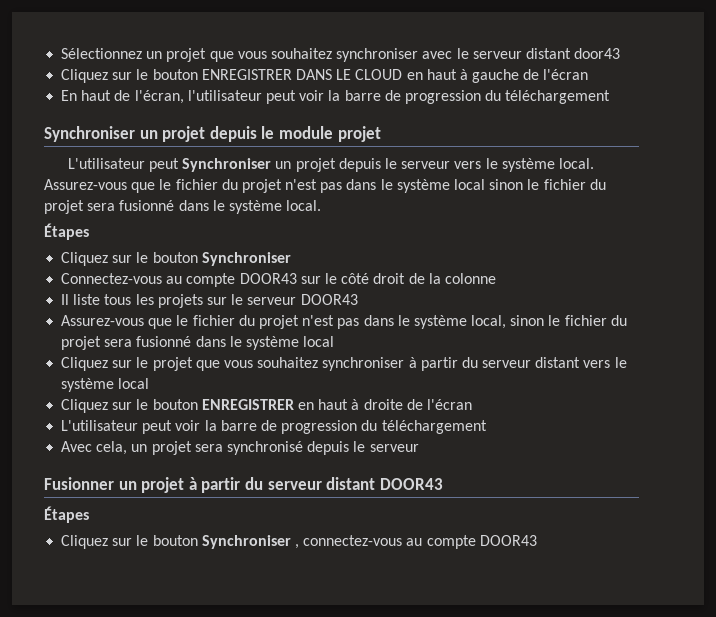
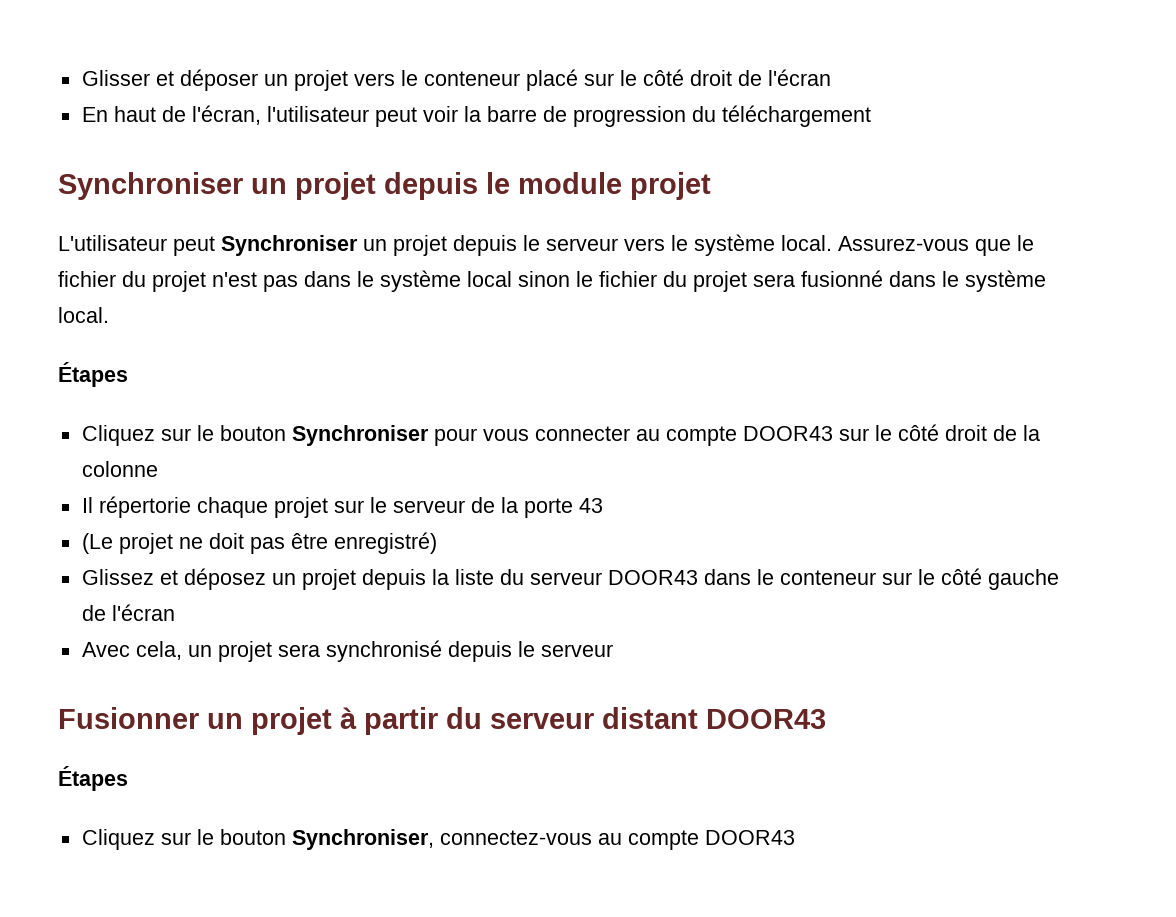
[61,48,621,62] [61,69,520,83] Sélectionnez un projet que vous souhaitez synchroniser avec le serveur distant door43 // Cliquez sur le bouton ENREGISTRER DANS LE CLOUD en haut à gauche -> [81,69,732,91] Glisser et déposer un projet vers le conteneur placé sur le côté droit
[61,273,163,284] // Connectez-vous -> [433,426,630,446] pour vous connecter
[73,294,358,308] [61,315,627,329] [61,336,335,350] [61,357,627,371] [61,378,150,392] [61,399,472,413] [61,420,487,434] liste tous les projets sur le serveur DOOR43 // Assurez-vous que le fichier du projet n'est pas dans le système local, sinon le fichier du projet sera fusionné dans le système local // Cliquez sur le projet que vous souhaitez synchroniser à partir du serveur distant vers le système local // Cliquez sur le bouton ENREGISTRER en haut à droite de l'écran // L'utilisateur peut voir la barre de progression du téléchargement -> [98,496,603,518] [81,532,437,554] [81,568,1059,590] [81,604,175,621] répertorie chaque projet sur le serveur de la porte 43 // (Le projet ne doit pas être enregistré) // Glissez et déposez un projet depuis la liste du serveur DOOR43 dans le conteneur sur le côté gauche de l'écran
[201,535,299,549] Synchroniser , -> [291,829,434,850] Synchroniser,

